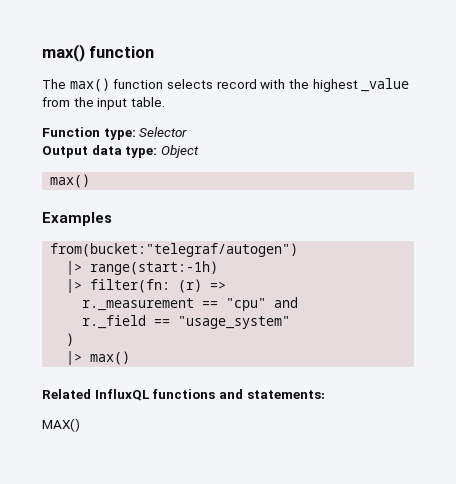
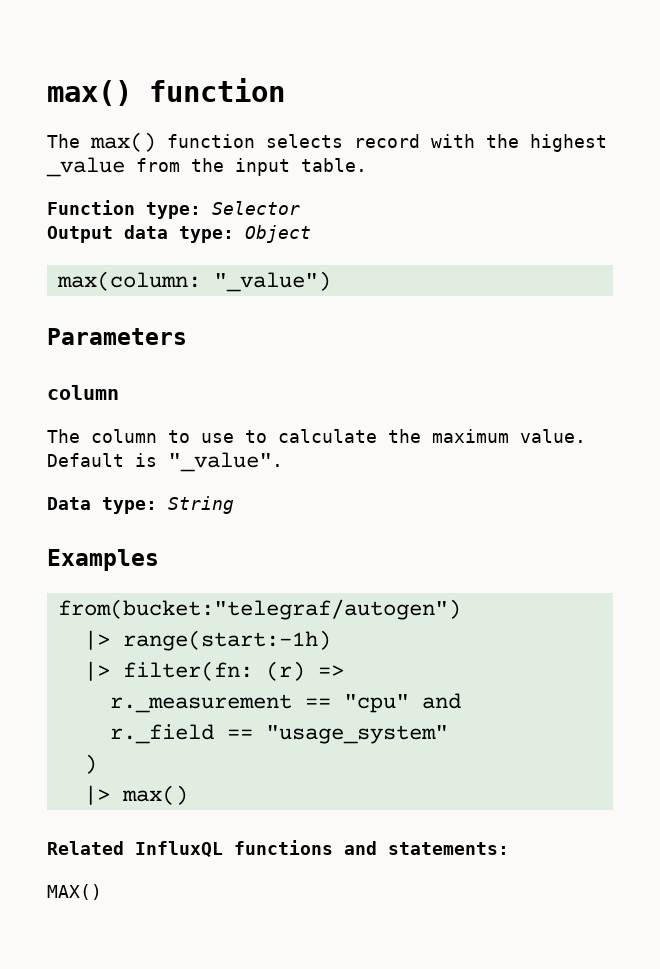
[50,174,91,188] max() -> [56,271,331,292] [47,328,187,345] [47,385,119,400] [47,429,586,443] [47,452,283,472] [47,496,234,514] max(column: "_value") // Parameters // column // The column to use to calculate the maximum value. Default is "_value". // Data type: String

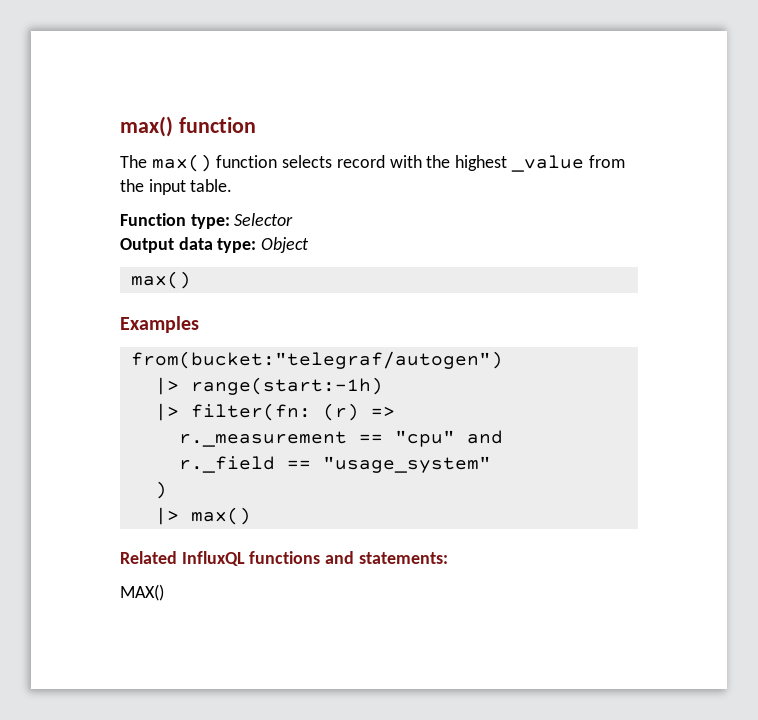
[56,271,331,292] [47,328,187,345] [47,385,119,400] [47,429,586,443] [47,452,283,472] [47,496,234,514] max(column: "_value") // Parameters // column // The column to use to calculate the maximum value. Default is "_value". // Data type: String -> [130,271,191,289] max()

